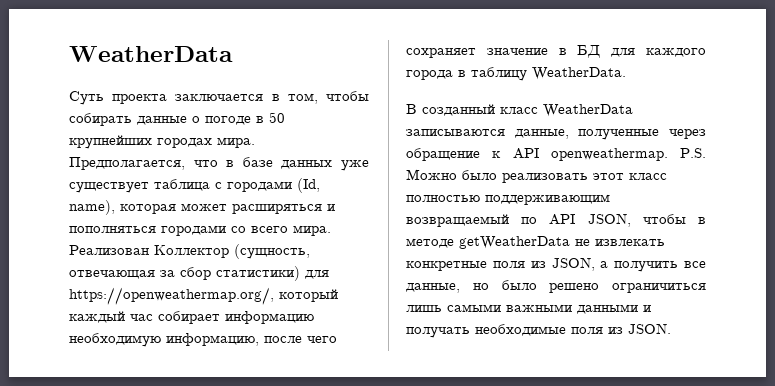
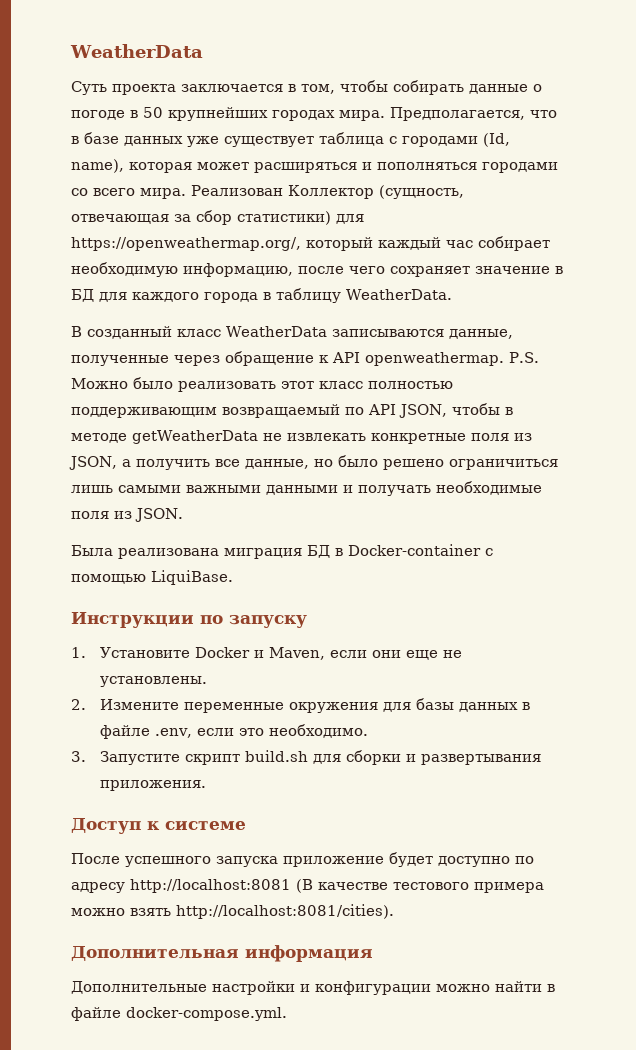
[225,311,314,324] информацию -> (550, 243) none
(671, 328) none -> [71,544,493,559] [71,570,233,585] [71,612,307,628] [71,647,462,660] [99,676,207,687] [71,698,530,713] [99,724,368,739] [71,750,541,765] [99,780,206,791] [71,818,246,834] [71,852,534,867] [71,879,544,893] [71,904,394,919] [71,945,373,962] [71,981,555,995] [71,1007,287,1021] // Была реализована миграция БД в Docker-container с помощью LiquiBase. // Инструкции по запуску // 1. Установите Docker и Maven, если они еще не установлены. // 2. Измените переменные окружения для базы данных в файле .env, если это необходимо. // 3. Запустите скрипт build.sh для сборки и развертывания приложения. // Доступ к системе // После успешного запуска приложение будет доступно по адресу http://localhost:8081 (В качестве тестового примера можно взять http://localhost:8081/cities). // Дополнительная информация // Дополнительные настройки и конфигурации можно найти в файле docker-compose.yml.

